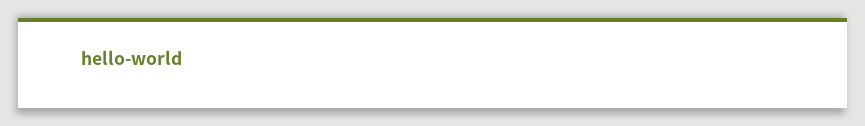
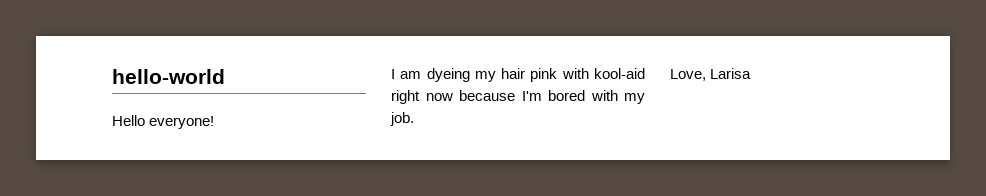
(182, 57) none -> [112,115,215,129] [391,68,645,82] [391,90,645,104] [390,112,414,126] [670,68,752,81] // Hello everyone! // I am dyeing my hair pink with kool-aid right now because I'm bored with my job. // Love, Larisa

